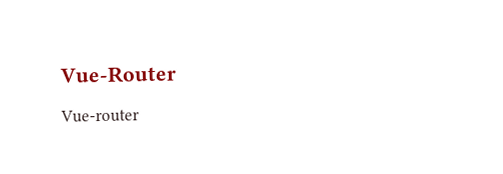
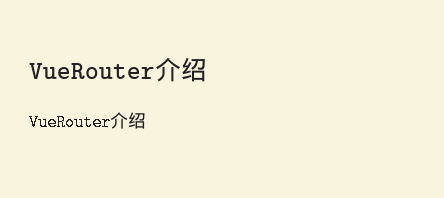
[60,65,176,84] [60,109,140,123] Vue-Router // Vue-router -> [29,57,207,82] [29,112,146,131] VueRouter介绍 // VueRouter介绍

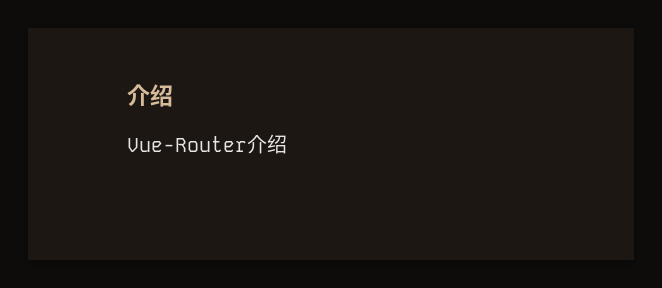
[29,63,155,79] VueRouter -> (127, 95) none
[29,114,111,131] VueRouter -> [127,136,247,152] Vue-Router

